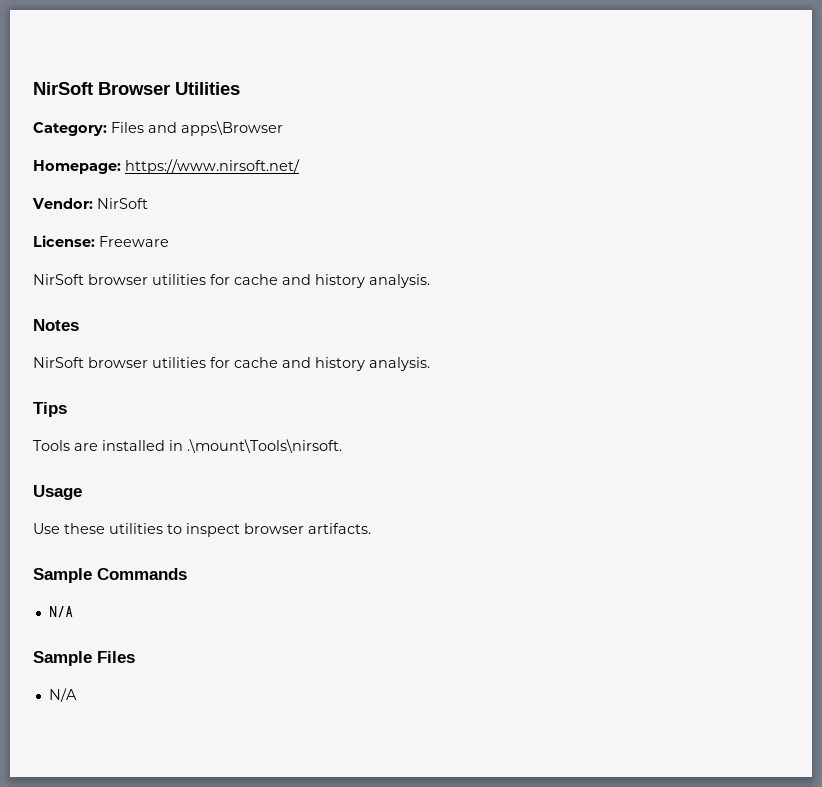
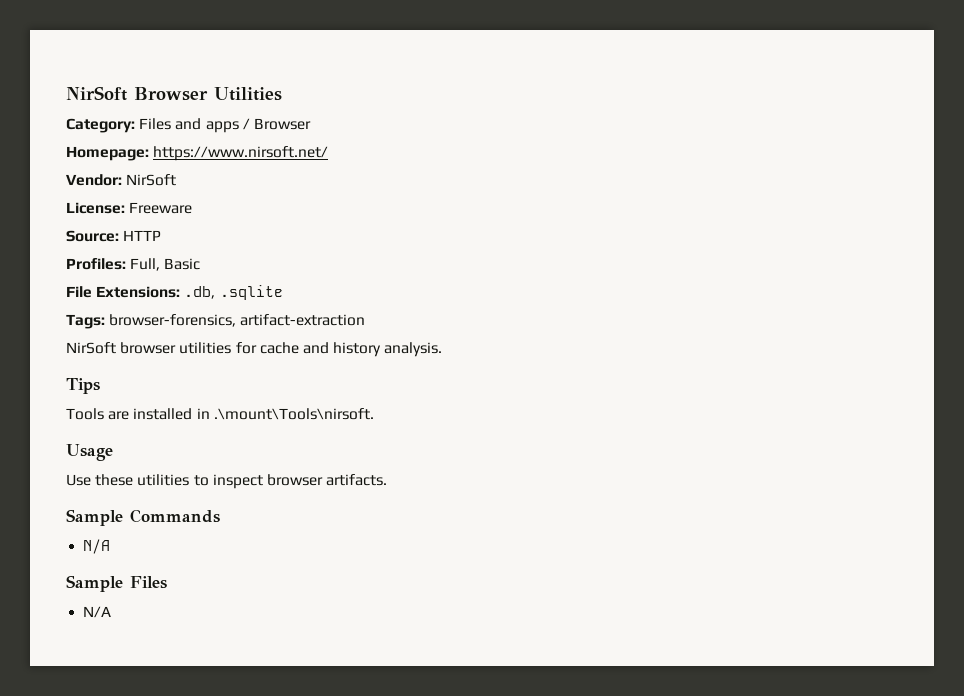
[181,121,283,136] apps\Browser -> [205,118,311,133] apps / Browser
[33,274,430,288] [33,319,79,331] NirSoft browser utilities for cache and history analysis. // Notes -> [66,230,162,242] [66,258,201,271] [66,285,283,300] [66,314,366,329] Source: HTTP // Profiles: Full, Basic // File Extensions: .db, .sqlite // Tags: browser-forensics, artifact-extraction

